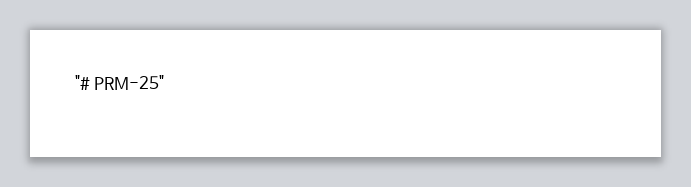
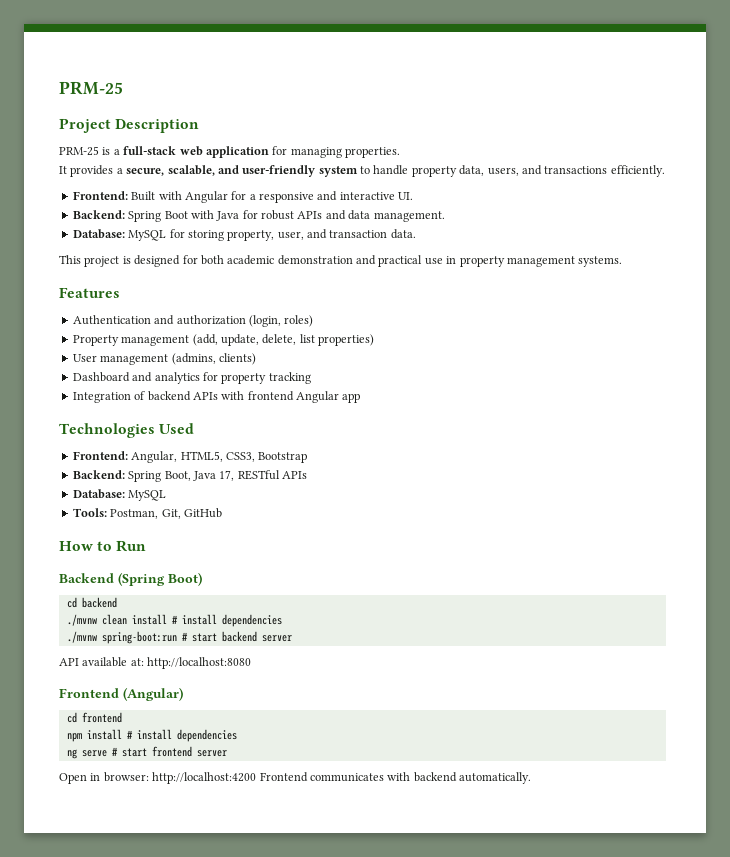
[75,75,165,90] "# PRM-25" -> [59,81,123,95] [59,118,200,133] [59,146,400,158] [59,165,665,177] [72,191,414,203] [72,210,445,222] [72,229,416,241] [59,255,623,267] [59,287,120,298] [72,315,314,327] [72,334,374,346] [72,353,256,365] [72,372,311,384] [72,391,361,403] [59,423,195,438] [72,451,308,463] [72,470,307,482] [72,489,167,501] [72,508,222,519] [59,540,147,552] [59,572,202,586] [66,597,117,608] [66,614,282,627] [66,631,292,644] [59,657,252,669] [59,687,183,701] [66,712,122,723] [66,729,237,742] [66,746,227,759] [59,772,531,784] PRM-25 // Project Description // PRM-25 is a full-stack web application for managing properties. // It provides a secure, scalable, and user-friendly system to handle property data, users, and transactions efficiently. // Frontend: Built with Angular for a responsive and interactive UI. // Backend: Spring Boot with Java for robust APIs and data management. // Database: MySQL for storing property, user, and transaction data. // This project is designed for both academic demonstration and practical use in property management systems. // Features // Authentication and authorization (login, roles) // Property management (add, update, delete, list properties) // User management (admins, clients) // Dashboard and analytics for property tracking // Integration of backend APIs with frontend Angular app // Technologies Used // Frontend: Angular, HTML5, CSS3, Bootstrap // Backend: Spring Boot, Java 17, RESTful APIs // Database: MySQL // Tools: Postman, Git, GitHub // How to Run // Backend (Spring Boot) // cd backend // ./mvnw clean install # install dependencies // ./mvnw spring-boot:run # start backend server // API available at: http://localhost:8080 // Frontend (Angular) // cd frontend // npm install # install dependencies // ng serve # start frontend server // Open in browser: http://localhost:4200 Frontend communicates with backend automatically.

